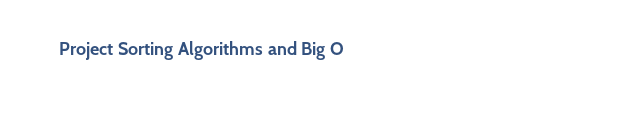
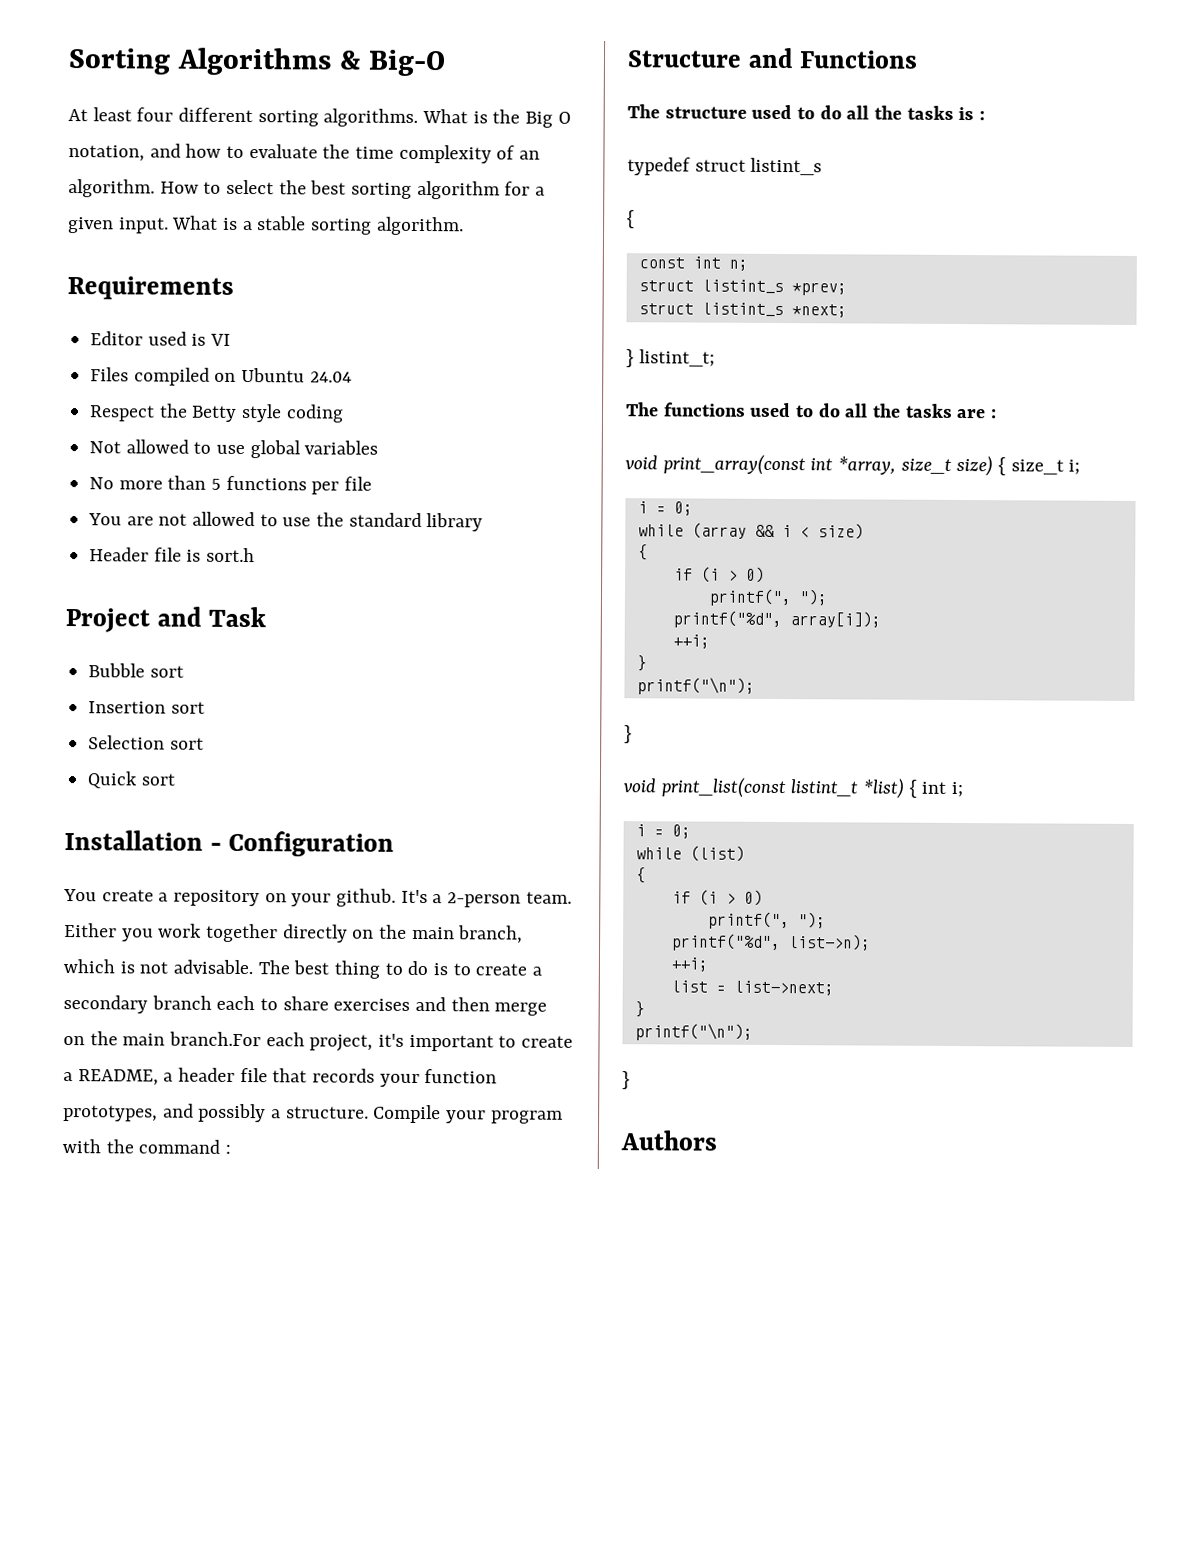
[59,42,113,60] Project -> (68, 61) none
[267,41,345,60] and Big O -> [338,49,446,77] [68,107,571,128] [68,143,541,164] [68,179,546,200] [68,215,464,236] [67,276,234,300] [90,331,232,346] [90,367,352,386] [89,403,344,423] [89,439,379,459] [89,475,373,495] [88,511,484,532] [89,547,256,563] [65,606,267,633] [88,663,184,678] [88,701,205,714] [88,735,204,750] [87,771,175,789] [64,830,395,857] [63,888,572,908] [64,923,524,944] [63,959,543,979] [63,995,548,1016] [63,1031,574,1052] [63,1067,498,1087] [63,1103,563,1124] [62,1139,232,1154] [627,47,919,69] [627,104,986,121] [627,157,823,176] [627,210,635,229] [638,256,748,271] [638,279,847,296] [638,302,847,318] [626,349,715,368] [625,402,998,419] [625,454,1081,477] [637,501,693,516] [637,522,864,540] [637,544,648,561] [673,566,765,583] [708,588,828,607] [672,610,881,629] [672,634,710,649] [636,655,647,672] [636,677,755,695] [624,725,632,744] [623,777,964,799] [635,824,691,839] [635,845,745,862] [635,867,646,884] [671,889,763,906] [707,911,826,930] [671,933,871,952] [670,957,708,972] [670,980,834,996] [634,1001,645,1018] [634,1023,753,1041] [622,1071,630,1090] [620,1130,718,1151] & Big-O // At least four different sorting algorithms. What is the Big O notation, and how to evaluate the time complexity of an algorithm. How to select the best sorting algorithm for a given input. What is a stable sorting algorithm. // Requirements // Editor used is VI // Files compiled on Ubuntu 24.04 // Respect the Betty style coding // Not allowed to use global variables // No more than 5 functions per file // You are not allowed to use the standard library // Header file is sort.h // Project and Task // Bubble sort // Insertion sort // Selection sort // Quick sort // Installation - Configuration // You create a repository on your github. It's a 2-person team. Either you work together directly on the main branch, which is not advisable. The best thing to do is to create a secondary branch each to share exercises and then merge on the main branch.For each project, it's important to create a README, a header file that records your function prototypes, and possibly a structure. Compile your program with the command : // Structure and Functions // The structure used to do all the tasks is : // typedef struct listint_s // { // const int n; // struct listint_s *prev; // struct listint_s *next; // } listint_t; // The functions used to do all the tasks are : // void print_array(const int *array, size_t size) { size_t i; // i = 0; // while (array && i < size) // { // if (i > 0) // printf(", "); // printf("%d", array[i]); // ++i; // } // printf("\n"); // } // void print_list(const listint_t *list) { int i; // i = 0; // while (list) // { // if (i > 0) // printf(", "); // printf("%d", list->n); // ++i; // list = list->next; // } // printf("\n"); // } // Authors

